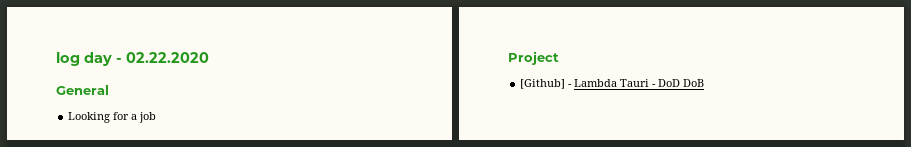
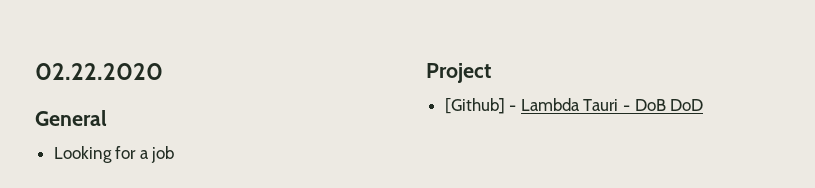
[56,52,122,66] log day - -> (35, 71) none
[658,79,705,87] DoD DoB -> [634,99,704,111] DoB DoD

